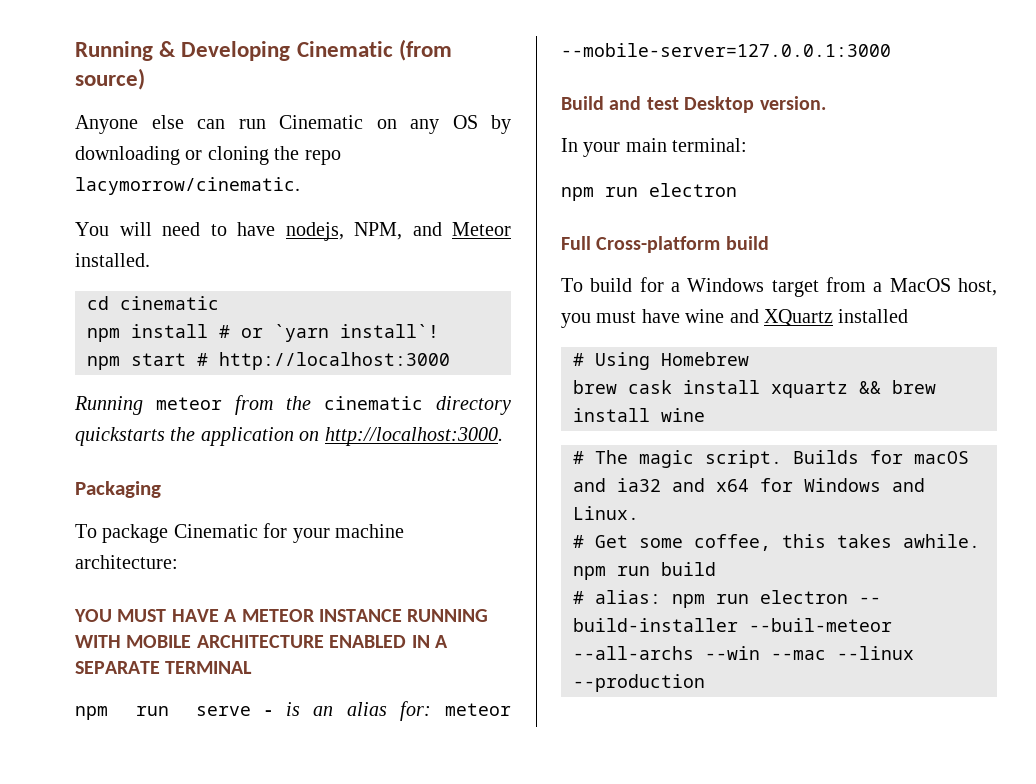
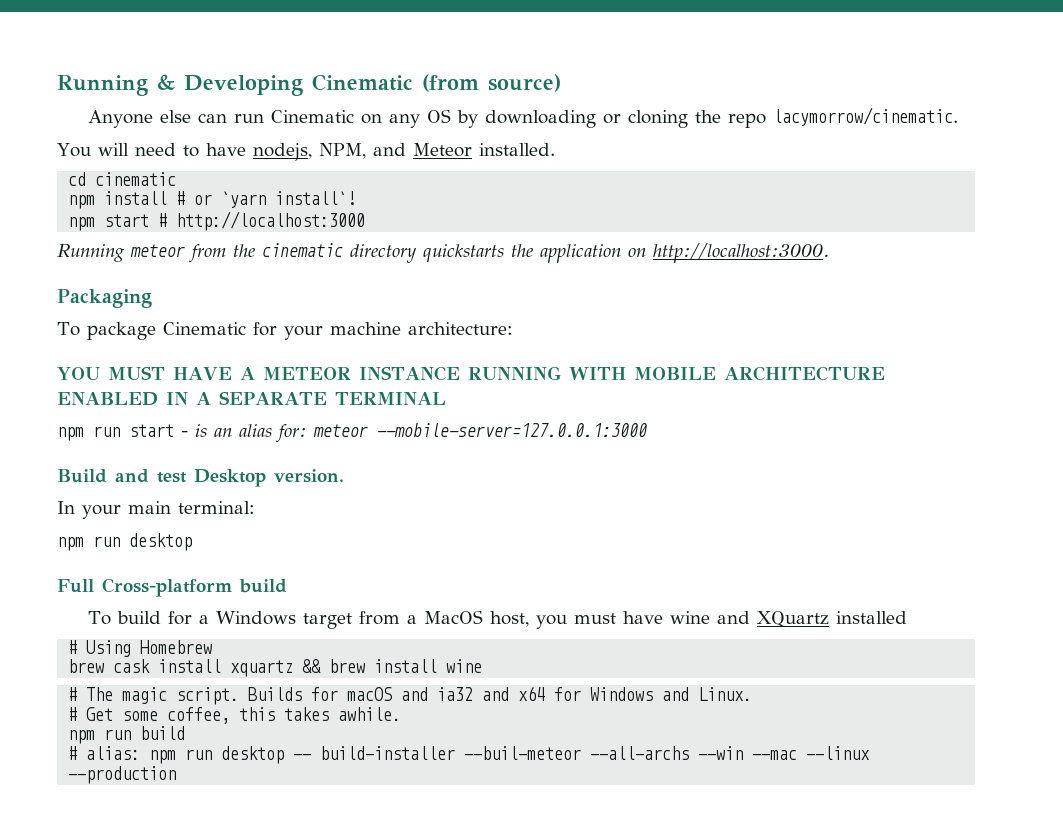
[196,706,252,716] serve -> [129,424,174,437] start
[649,183,737,197] electron -> [129,533,192,551] desktop
[760,590,848,604] electron -> [221,746,285,764] desktop

